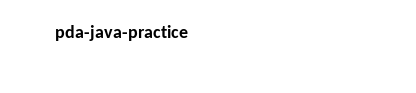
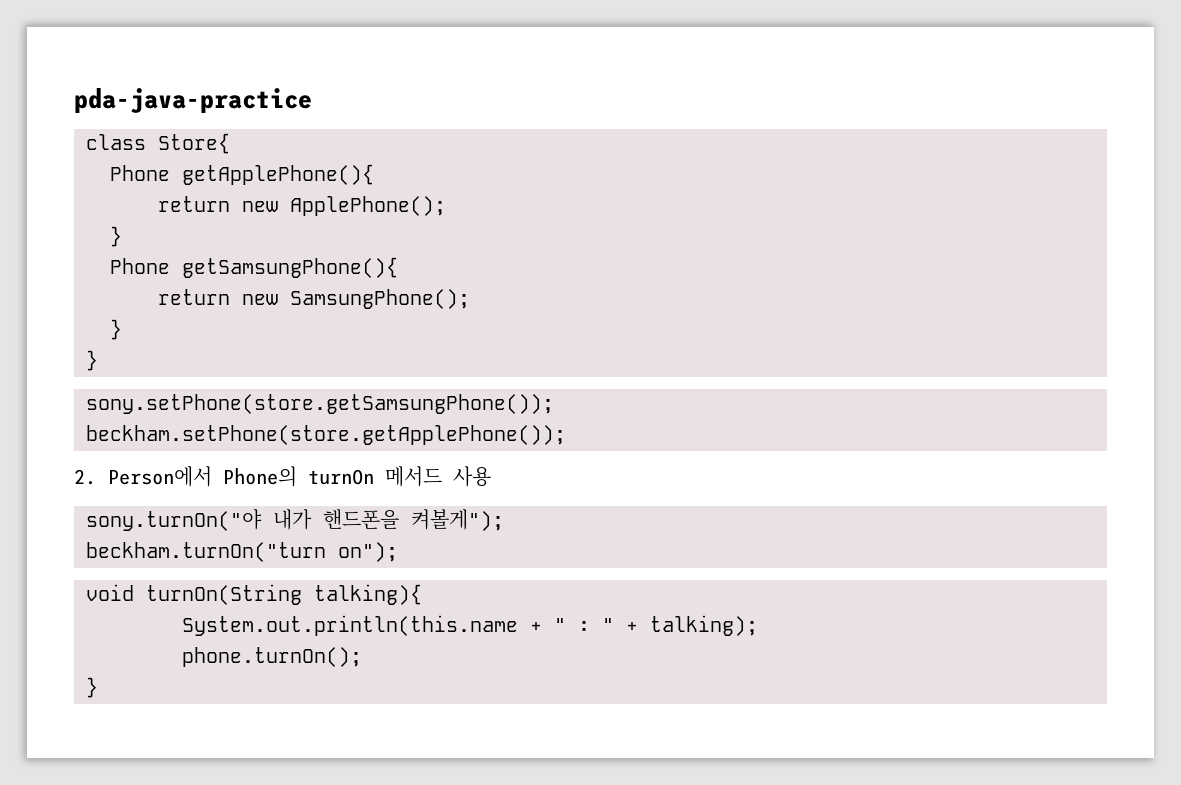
(188, 33) none -> [86,133,230,154] [110,164,374,185] [158,196,446,216] [110,226,122,247] [110,257,398,278] [158,289,470,309] [110,319,122,340] [86,350,98,371] [86,394,554,414] [86,425,566,445] [74,466,491,487] [86,509,504,531] [86,542,398,562] [86,584,422,605] [182,615,758,636] [182,647,362,667] [86,677,98,698] // class Store{ // Phone getApplePhone(){ // return new ApplePhone(); // } // Phone getSamsungPhone(){ // return new SamsungPhone(); // } // } // sony.setPhone(store.getSamsungPhone()); // beckham.setPhone(store.getApplePhone()); // 2. Person에서 Phone의 turnOn 메서드 사용 // sony.turnOn("야 내가 핸드폰을 켜볼게"); // beckham.turnOn("turn on"); // void turnOn(String talking){ // System.out.println(this.name + " : " + talking); // phone.turnOn(); // }

